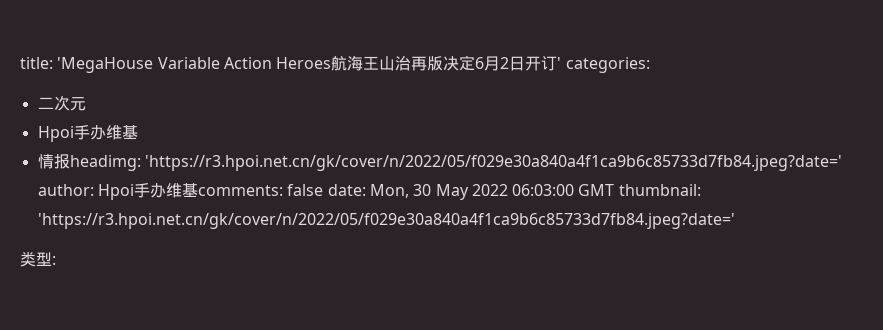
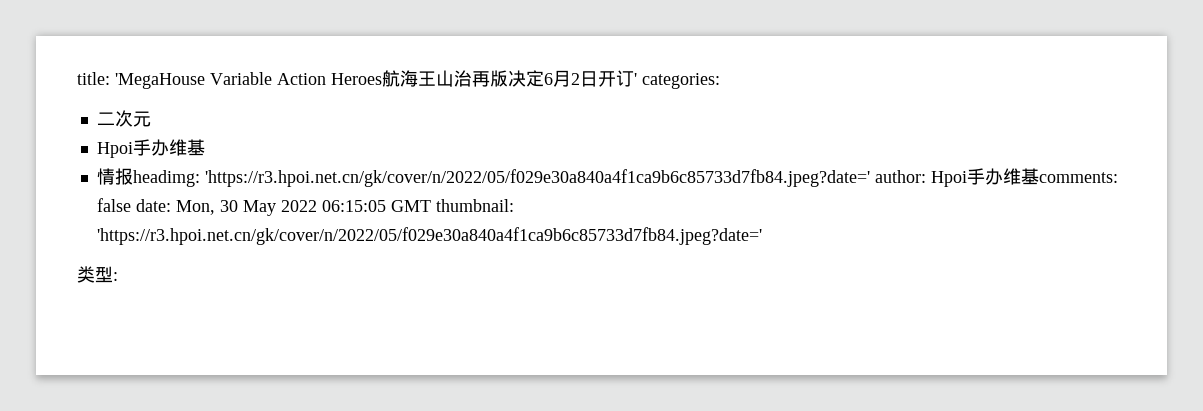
[512,184,575,196] 06:03:00 -> [321,200,386,212] 06:15:05

